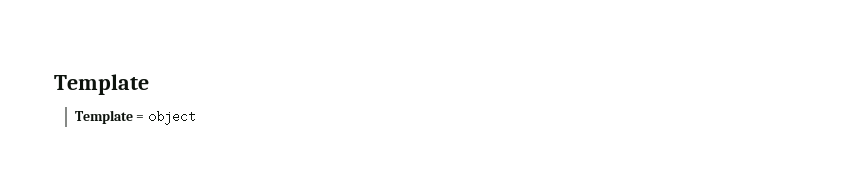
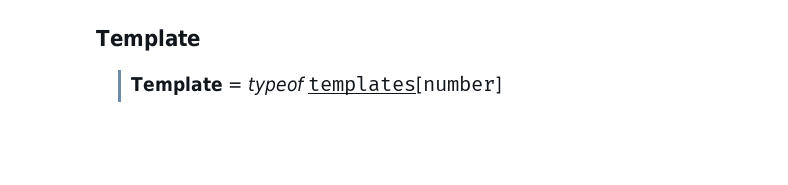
[148,110,197,125] object -> [247,75,502,96] typeof templates[number]

